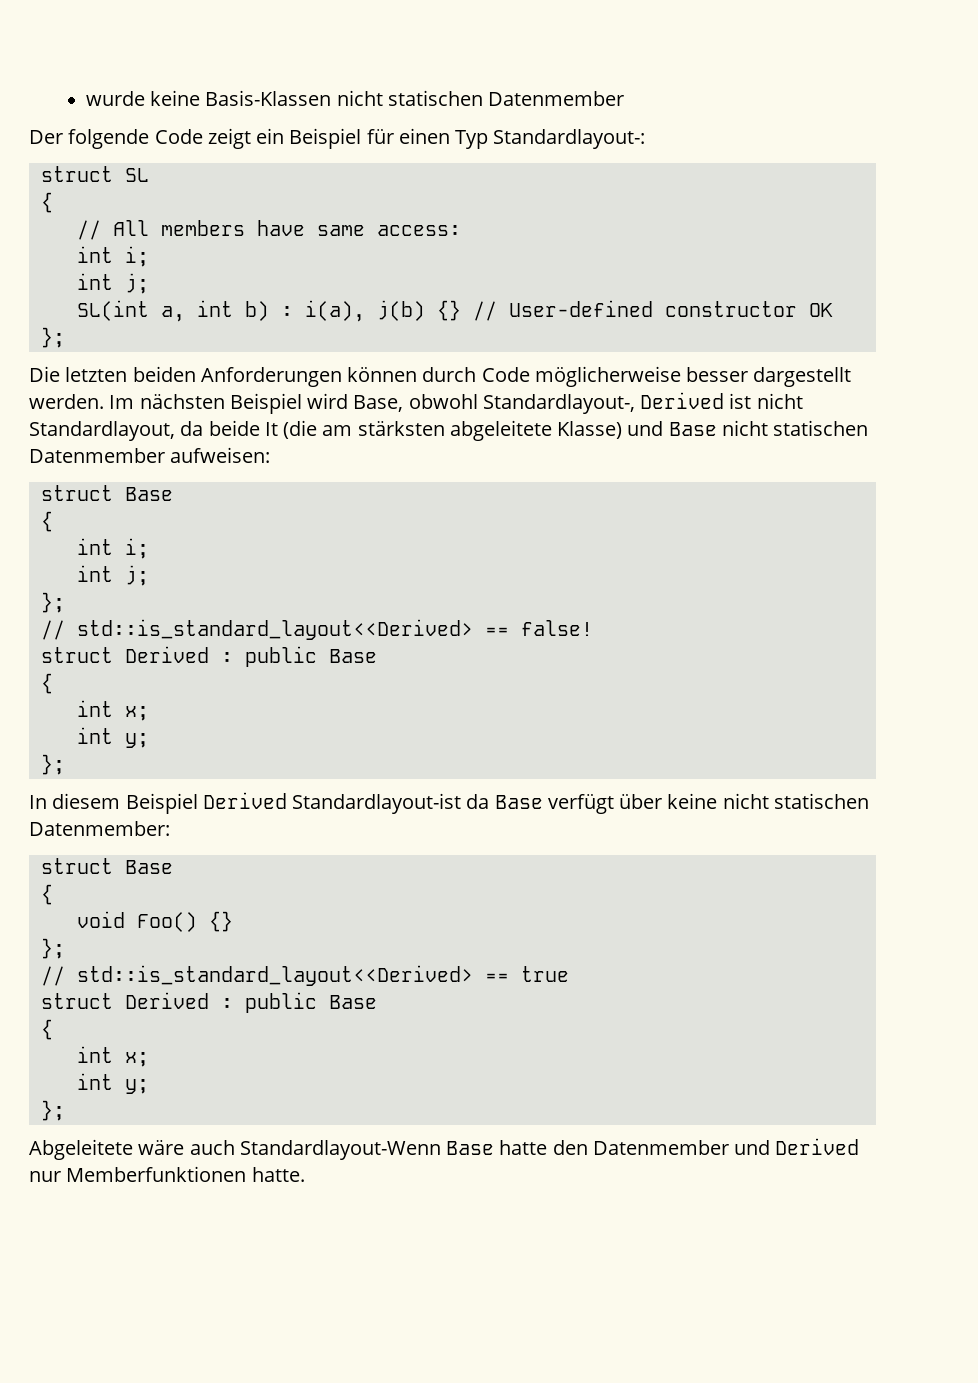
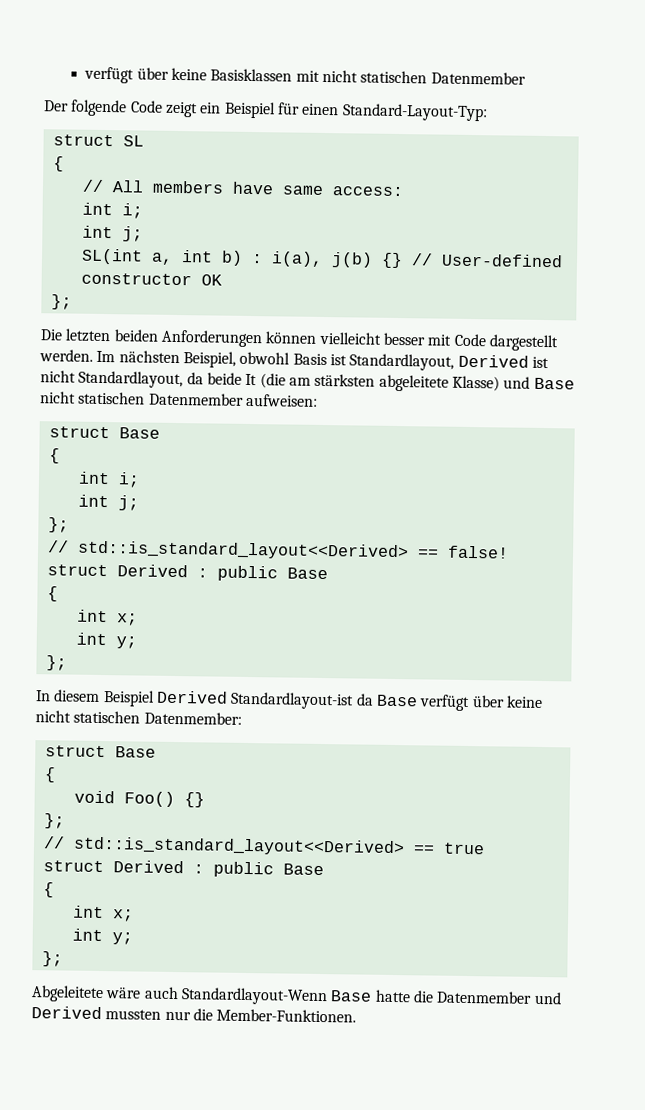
[85,90,332,106] wurde keine Basis-Klassen -> [84,66,320,84] verfügt über keine Basisklassen mit
[455,129,646,149] Typ Standardlayout-: -> [341,103,488,122] Standard-Layout-Typ:
[422,366,852,387] [29,393,635,414] durch Code möglicherweise besser dargestellt werden. Im nächsten Beispiel wird Base, obwohl Standardlayout-, -> [318,331,559,352] [39,349,455,371] vielleicht besser mit Code dargestellt werden. Im nächsten Beispiel, obwohl Basis ist Standardlayout,
[552,1140,588,1155] den -> [412,990,434,1003] die
[29,1166,305,1182] nur Memberfunktionen hatte. -> [105,1008,357,1023] mussten nur die Member-Funktionen.

